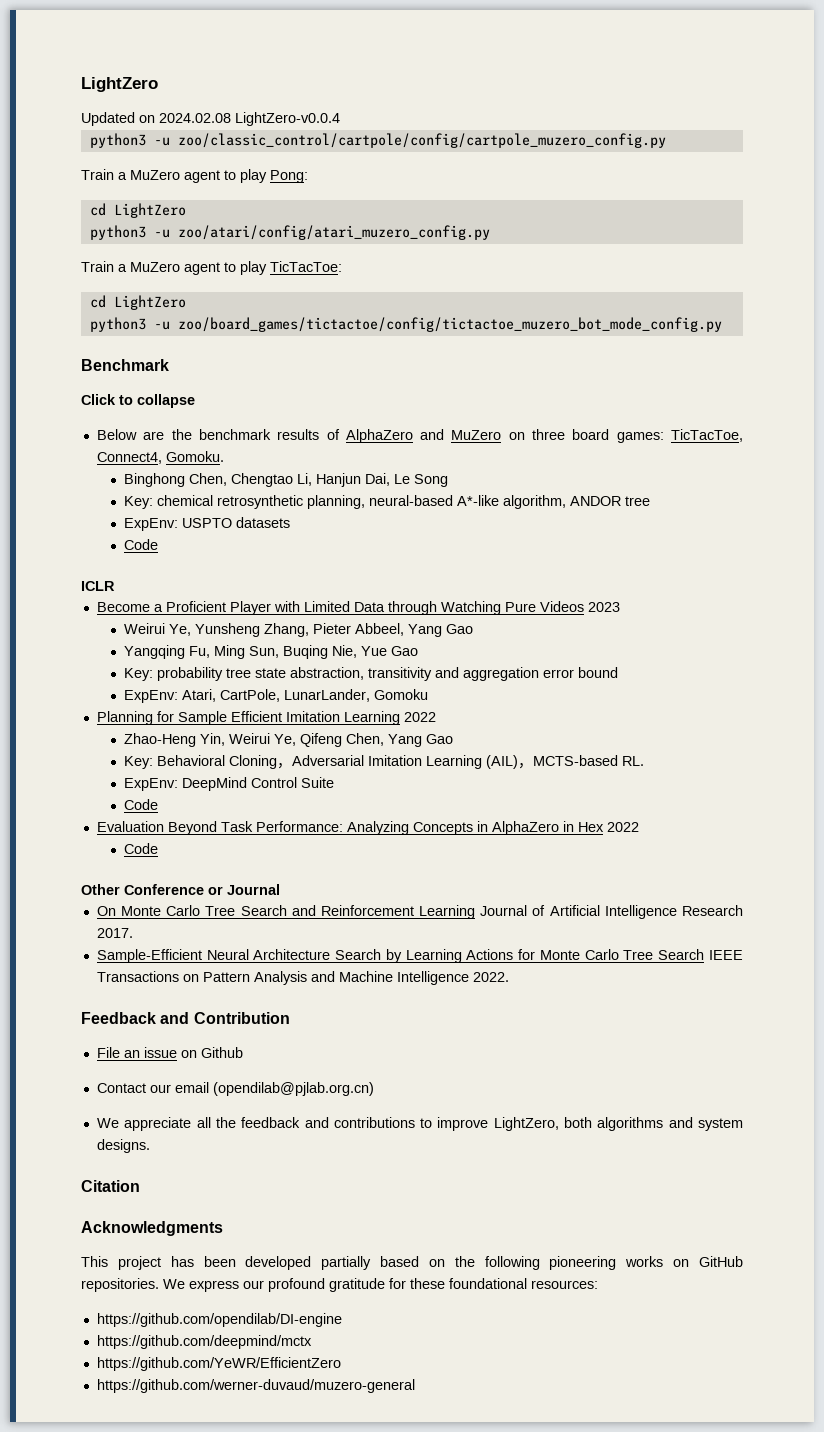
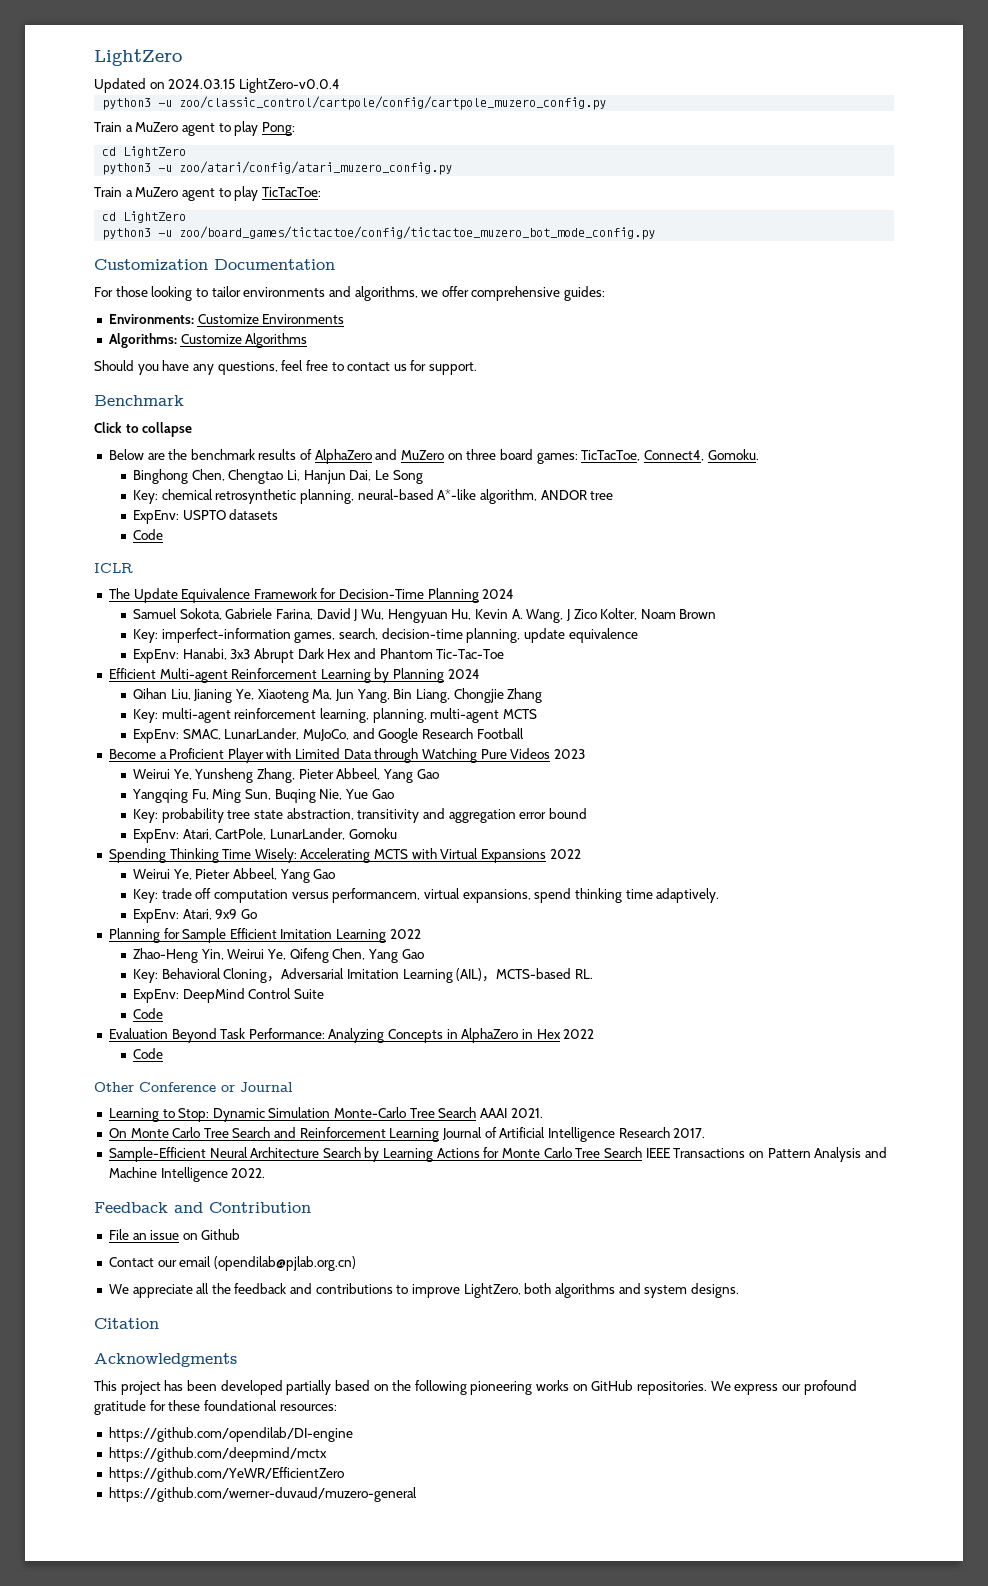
[159,113,231,123] 2024.02.08 -> [168,79,236,89] 2024.03.15
(722, 324) none -> [94,259,335,271] [94,286,606,301] [108,314,345,324] [108,333,308,348] [94,360,478,375] // Customization Documentation // For those looking to tailor environments and algorithms, we offer comprehensive guides: // Environments: Customize Environments // Algorithms: Customize Algorithms // Should you have any questions, feel free to contact us for support.
(115, 586) none -> [108,588,515,603] [133,608,717,623] [133,628,638,643] [133,648,505,663] [108,668,480,683] [133,688,543,703] [133,708,538,723] [133,728,524,743] // The Update Equivalence Framework for Decision-Time Planning 2024 // Samuel Sokota, Gabriele Farina, David J Wu, Hengyuan Hu, Kevin A. Wang, J Zico Kolter, Noam Brown // Key: imperfect-information games, search, decision-time planning, update equivalence // ExpEnv: Hanabi, 3x3 Abrupt Dark Hex and Phantom Tic-Tac-Toe // Efficient Multi-agent Reinforcement Learning by Planning 2024 // Qihan Liu, Jianing Ye, Xiaoteng Ma, Jun Yang, Bin Liang, Chongjie Zhang // Key: multi-agent reinforcement learning, planning, multi-agent MCTS // ExpEnv: SMAC, LunarLander, MuJoCo, and Google Research Football
(428, 694) none -> [108,848,581,863] [133,868,336,883] [133,888,720,903] [133,909,258,923] // Spending Thinking Time Wisely: Accelerating MCTS with Virtual Expansions 2022 // Weirui Ye, Pieter Abbeel, Yang Gao // Key: trade off computation versus performancem, virtual expansions, spend thinking time adaptively. // ExpEnv: Atari, 9x9 Go
(280, 889) none -> [108,1107,543,1122] // Learning to Stop: Dynamic Simulation Monte-Carlo Tree Search AAAI 2021.

